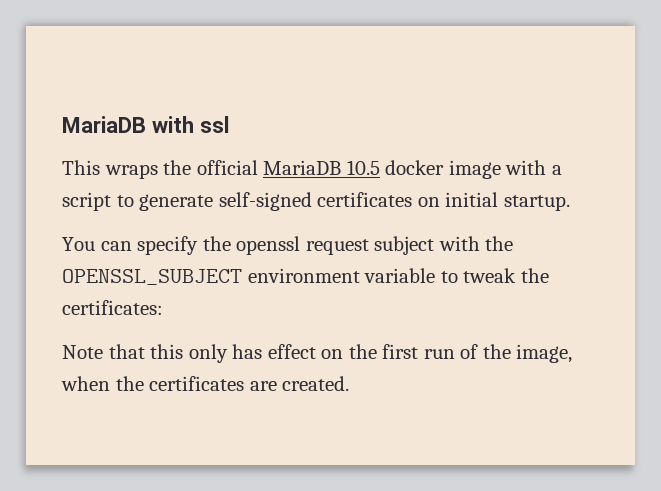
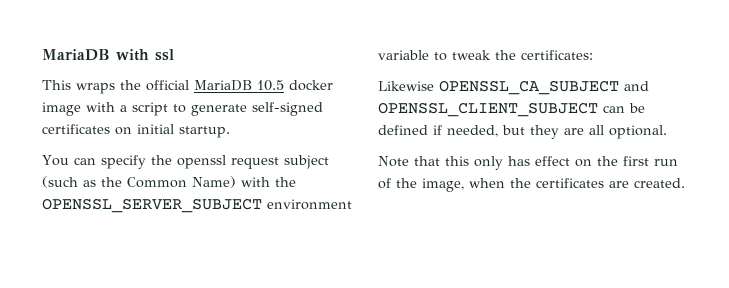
(435, 245) none -> [42,176,236,188] (such as the Common Name)
[62,269,242,285] OPENSSL_SUBJECT -> [42,198,262,213] OPENSSL_SERVER_SUBJECT
(163, 307) none -> [378,80,649,95] [378,102,645,117] [378,125,667,139] // Likewise OPENSSL_CA_SUBJECT and OPENSSL_CLIENT_SUBJECT can be defined if needed, but they are all optional.

